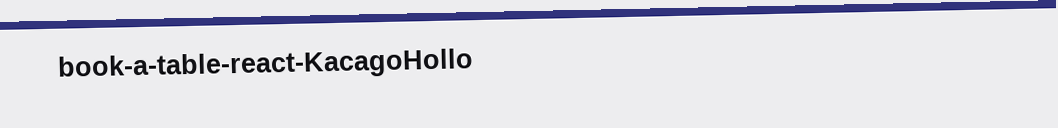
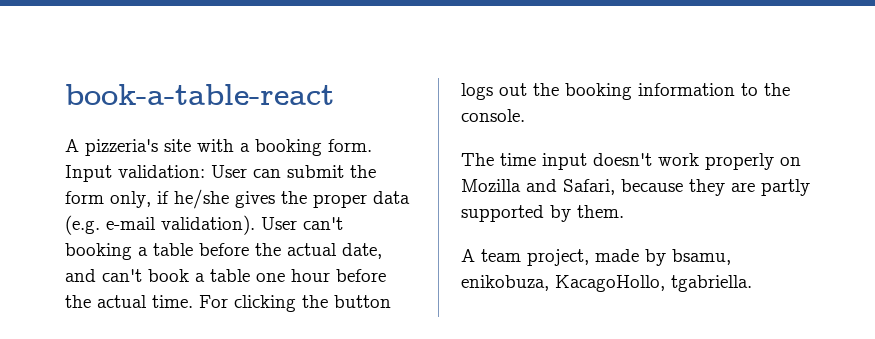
[57,48,474,83] book-a-table-react-KacagoHollo -> [65,84,334,105] [65,139,372,156] [65,165,376,182] [65,189,410,209] [65,215,343,235] [65,243,382,260] [65,269,386,282] [65,295,391,312] [461,83,790,100] [461,109,525,122] [461,153,801,170] [461,179,810,196] [461,205,624,222] [461,249,731,266] [461,275,752,292] book-a-table-react // A pizzeria's site with a booking form. Input validation: User can submit the form only, if he/she gives the proper data (e.g. e-mail validation). User can't booking a table before the actual date, and can't book a table one hour before the actual time. For clicking the button logs out the booking information to the console. // The time input doesn't work properly on Mozilla and Safari, because they are partly supported by them. // A team project, made by bsamu, enikobuza, KacagoHollo, tgabriella.

